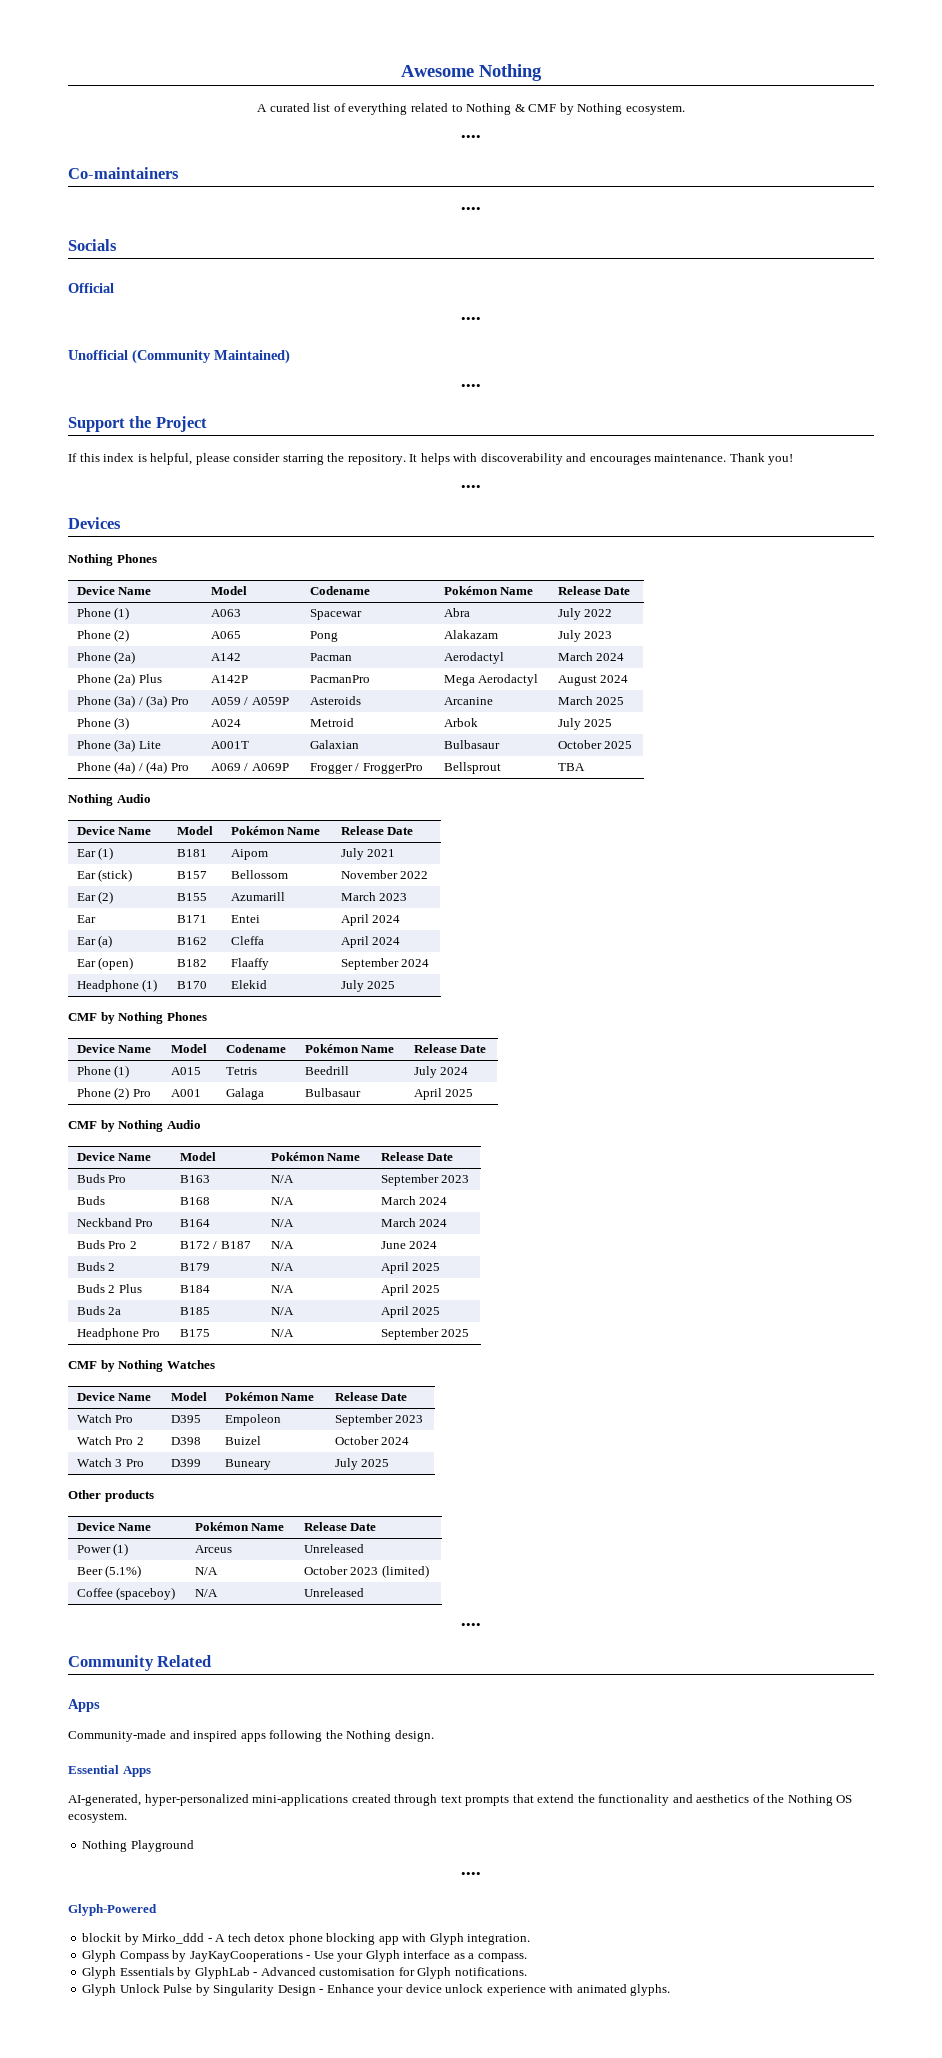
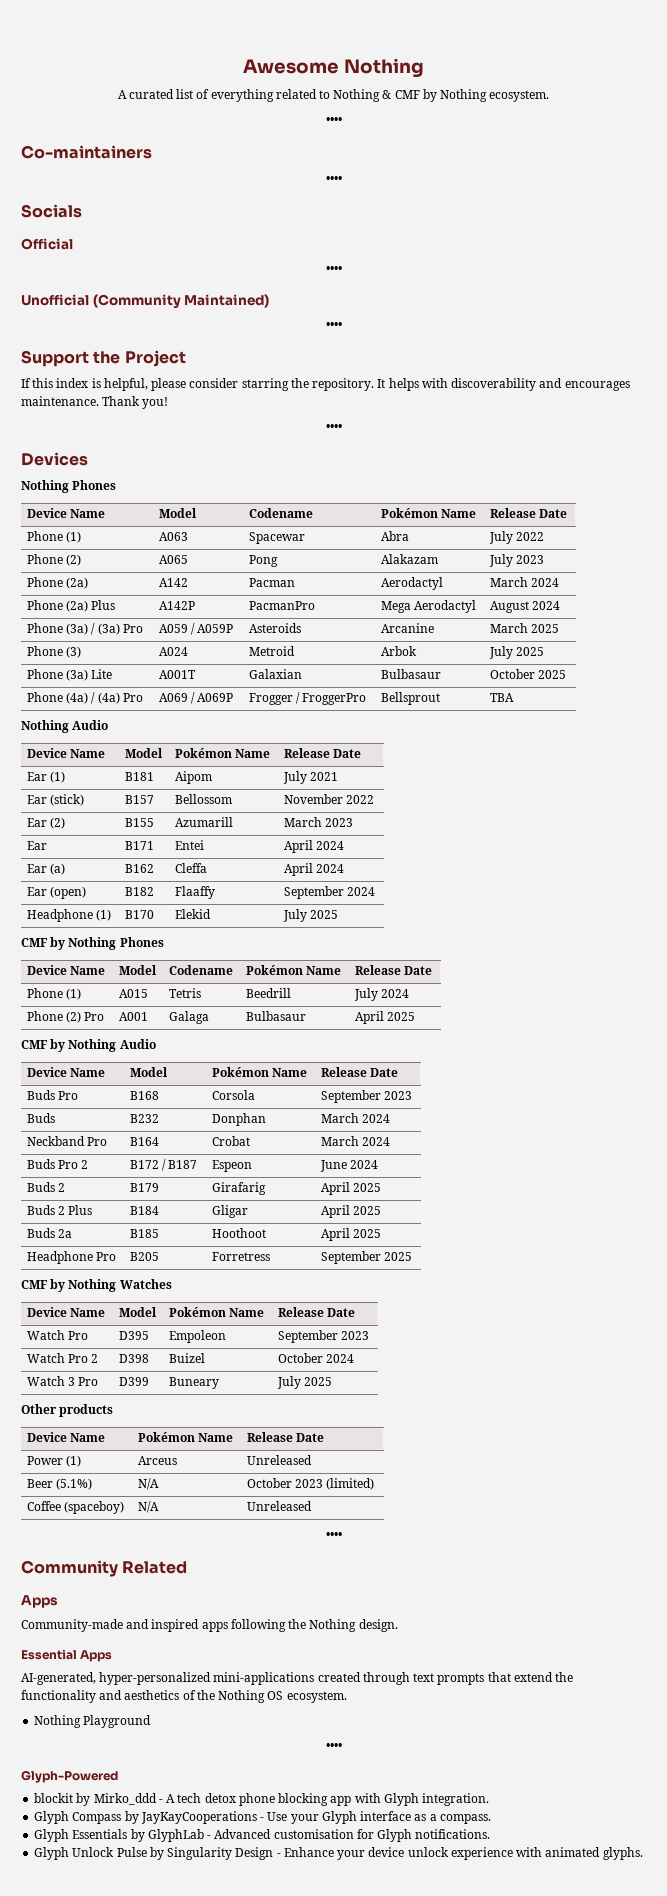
[179,1175,210,1183] [270,1175,294,1183] B163 | N/A -> [129,1091,159,1100] [211,1090,255,1100] B168 | Corsola
[179,1197,210,1205] [270,1197,294,1205] B168 | N/A -> [129,1114,159,1123] [211,1113,266,1126] B232 | Donphan
[270,1219,294,1227] N/A -> [211,1136,250,1146] Crobat
[270,1241,294,1249] N/A -> [211,1160,252,1172] Espeon
[270,1263,294,1271] N/A -> [211,1182,266,1195] Girafarig
[270,1285,294,1293] N/A -> [211,1205,248,1218] Gligar
[270,1307,294,1315] N/A -> [211,1228,266,1238] Hoothoot
[179,1329,210,1337] [270,1329,294,1337] B175 | N/A -> [129,1252,159,1261] [211,1252,270,1261] B205 | Forretress

